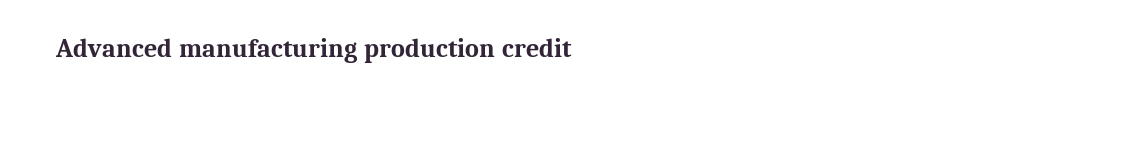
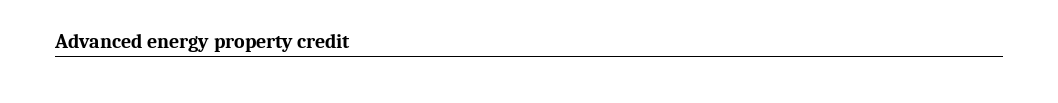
[178,38,495,63] manufacturing production -> [147,36,293,52] energy property

